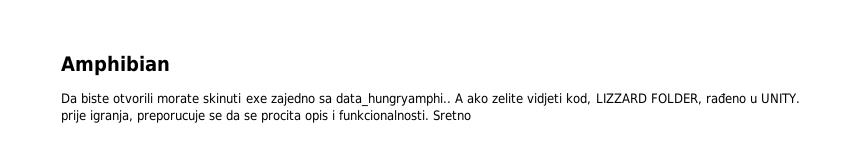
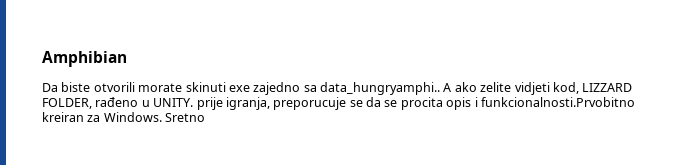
[339,110,429,121] funkcionalnosti. -> [480,97,635,107] [42,112,162,122] funkcionalnosti.Prvobitno kreiran za Windows.

